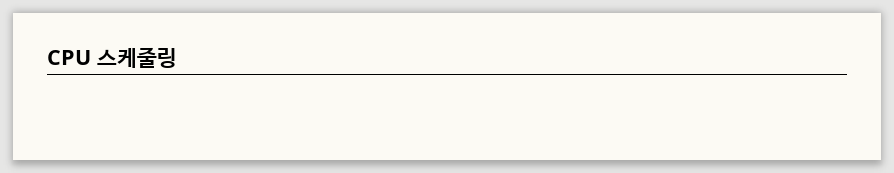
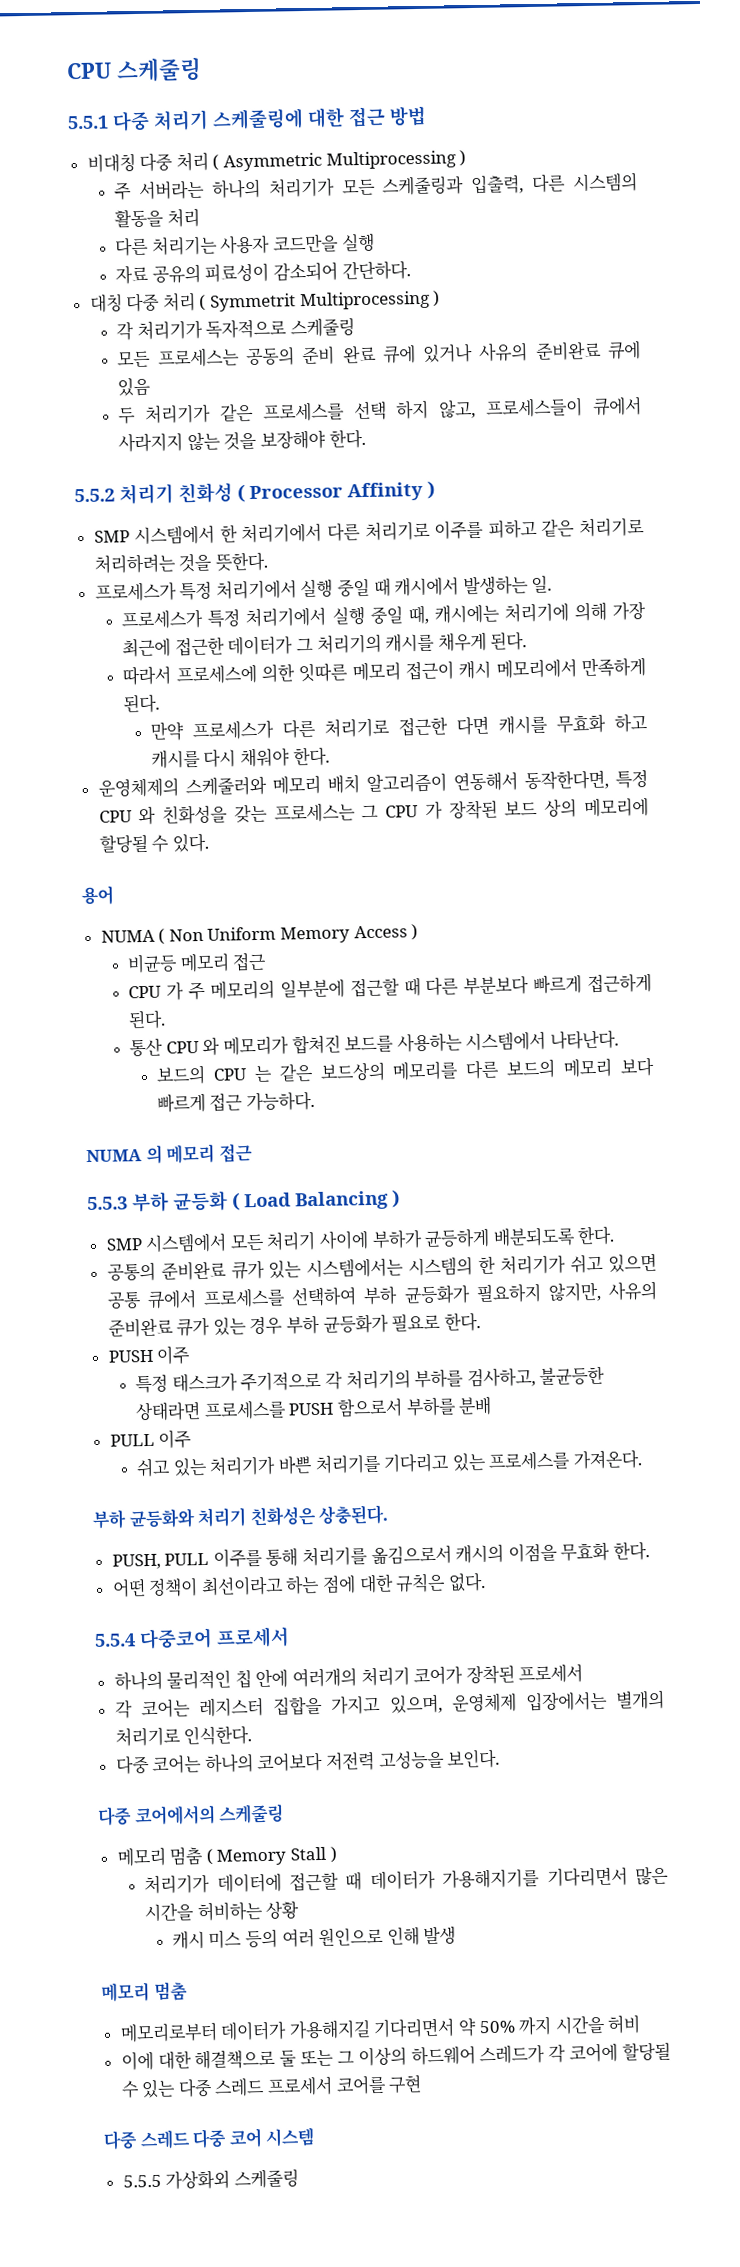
(177, 57) none -> [67,105,427,132] [86,150,467,173] [114,172,638,201] [114,207,200,228] [115,233,375,257] [115,260,411,285] [89,290,441,313] [116,317,356,341] [117,340,642,368] [117,377,152,397] [118,396,642,425] [118,428,366,453] [74,480,435,505] [93,517,645,546] [93,551,268,574] [94,575,553,602] [121,601,647,630] [122,631,528,658] [122,657,646,686] [123,694,161,714] [149,713,648,741] [150,746,330,769] [97,769,648,798] [98,797,649,826] [98,833,209,853] [81,885,114,906] [100,924,419,945] [127,951,268,974] [128,972,652,1001] [128,1010,167,1030] [129,1029,620,1057] [155,1057,655,1085] [156,1091,316,1113] [86,1143,253,1165] [87,1189,400,1213] [105,1225,616,1254] [106,1252,657,1282] [106,1280,658,1309] [107,1312,481,1338] [107,1345,192,1365] [135,1365,606,1394] [135,1396,493,1422] [109,1429,193,1449] [136,1450,644,1478] [92,1504,389,1529] [111,1541,651,1570] [111,1572,486,1598] [94,1626,290,1650] [113,1663,584,1691] [114,1689,665,1719] [114,1725,253,1747] [115,1748,501,1775] [97,1803,285,1826] [116,1846,337,1867] [144,1866,670,1895] [144,1901,300,1922] [171,1925,457,1950] [101,1981,188,2002] [119,2014,642,2043] [120,2041,671,2071] [120,2074,423,2099] [103,2127,316,2150] [122,2168,299,2190] // 5.5.1 다중 처리기 스케줄링에 대한 접근 방법 // 비대칭 다중 처리 ( Asymmetric Multiprocessing ) // 주 서버라는 하나의 처리기가 모든 스케줄링과 입출력, 다른 시스템의 활동을 처리 // 다른 처리기는 사용자 코드만을 실행 // 자료 공유의 피료성이 감소되어 간단하다. // 대칭 다중 처리 ( Symmetrit Multiprocessing ) // 각 처리기가 독자적으로 스케줄링 // 모든 프로세스는 공동의 준비 완료 큐에 있거나 사유의 준비완료 큐에 있음 // 두 처리기가 같은 프로세스를 선택 하지 않고, 프로세스들이 큐에서 사라지지 않는 것을 보장해야 한다. // 5.5.2 처리기 친화성 ( Processor Affinity ) // SMP 시스템에서 한 처리기에서 다른 처리기로 이주를 피하고 같은 처리기로 처리하려는 것을 뜻한다. // 프로세스가 특정 처리기에서 실행 중일 때 캐시에서 발생하는 일. // 프로세스가 특정 처리기에서 실행 중일 때, 캐시에는 처리기에 의해 가장 최근에 접근한 데이터가 그 처리기의 캐시를 채우게 된다. // 따라서 프로세스에 의한 잇따른 메모리 접근이 캐시 메모리에서 만족하게 된다. // 만약 프로세스가 다른 처리기로 접근한 다면 캐시를 무효화 하고 캐시를 다시 채워야 한다. // 운영체제의 스케줄러와 메모리 배치 알고리즘이 연동해서 동작한다면, 특정 CPU 와 친화성을 갖는 프로세스는 그 CPU 가 장착된 보드 상의 메모리에 할당될 수 있다. // 용어 // NUMA ( Non Uniform Memory Access ) // 비균등 메모리 접근 // CPU 가 주 메모리의 일부분에 접근할 때 다른 부분보다 빠르게 접근하게 된다. // 통산 CPU 와 메모리가 합쳐진 보드를 사용하는 시스템에서 나타난다. // 보드의 CPU 는 같은 보드상의 메모리를 다른 보드의 메모리 보다 빠르게 접근 가능하다. // NUMA 의 메모리 접근 // 5.5.3 부하 균등화 ( Load Balancing ) // SMP 시스템에서 모든 처리기 사이에 부하가 균등하게 배분되도록 한다. // 공통의 준비완료 큐가 있는 시스템에서는 시스템의 한 처리기가 쉬고 있으면 공통 큐에서 프로세스를 선택하여 부하 균등화가 필요하지 않지만, 사유의 준비완료 큐가 있는 경우 부하 균등화가 필요로 한다. // PUSH 이주 // 특정 태스크가 주기적으로 각 처리기의 부하를 검사하고, 불균등한 상태라면 프로세스를 PUSH 함으로서 부하를 분배 // PULL 이주 // 쉬고 있는 처리기가 바쁜 처리기를 기다리고 있는 프로세스를 가져온다. // 부하 균등화와 처리기 친화성은 상충된다. // PUSH, PULL 이주를 통해 처리기를 옮김으로서 캐시의 이점을 무효화 한다. // 어떤 정책이 최선이라고 하는 점에 대한 규칙은 없다. // 5.5.4 다중코어 프로세서 // 하나의 물리적인 칩 안에 여러개의 처리기 코어가 장착된 프로세서 // 각 코어는 레지스터 집합을 가지고 있으며, 운영체제 입장에서는 별개의 처리기로 인식한다. // 다중 코어는 하나의 코어보다 저전력 고성능을 보인다. // 다중 코어에서의 스케줄링 // 메모리 멈춤 ( Memory Stall ) // 처리기가 데이터에 접근할 때 데이터가 가용해지기를 기다리면서 많은 시간을 허비하는 상황 // 캐시 미스 등의 여러 원인으로 인해 발생 // 메모리 멈춤 // 메모리로부터 데이터가 가용해지길 기다리면서 약 50% 까지 시간을 허비 // 이에 대한 해결책으로 둘 또는 그 이상의 하드웨어 스레드가 각 코어에 할당될 수 있는 다중 스레드 프로세서 코어를 구현 // 다중 스레드 다중 코어 시스템 // 5.5.5 가상화외 스케줄링

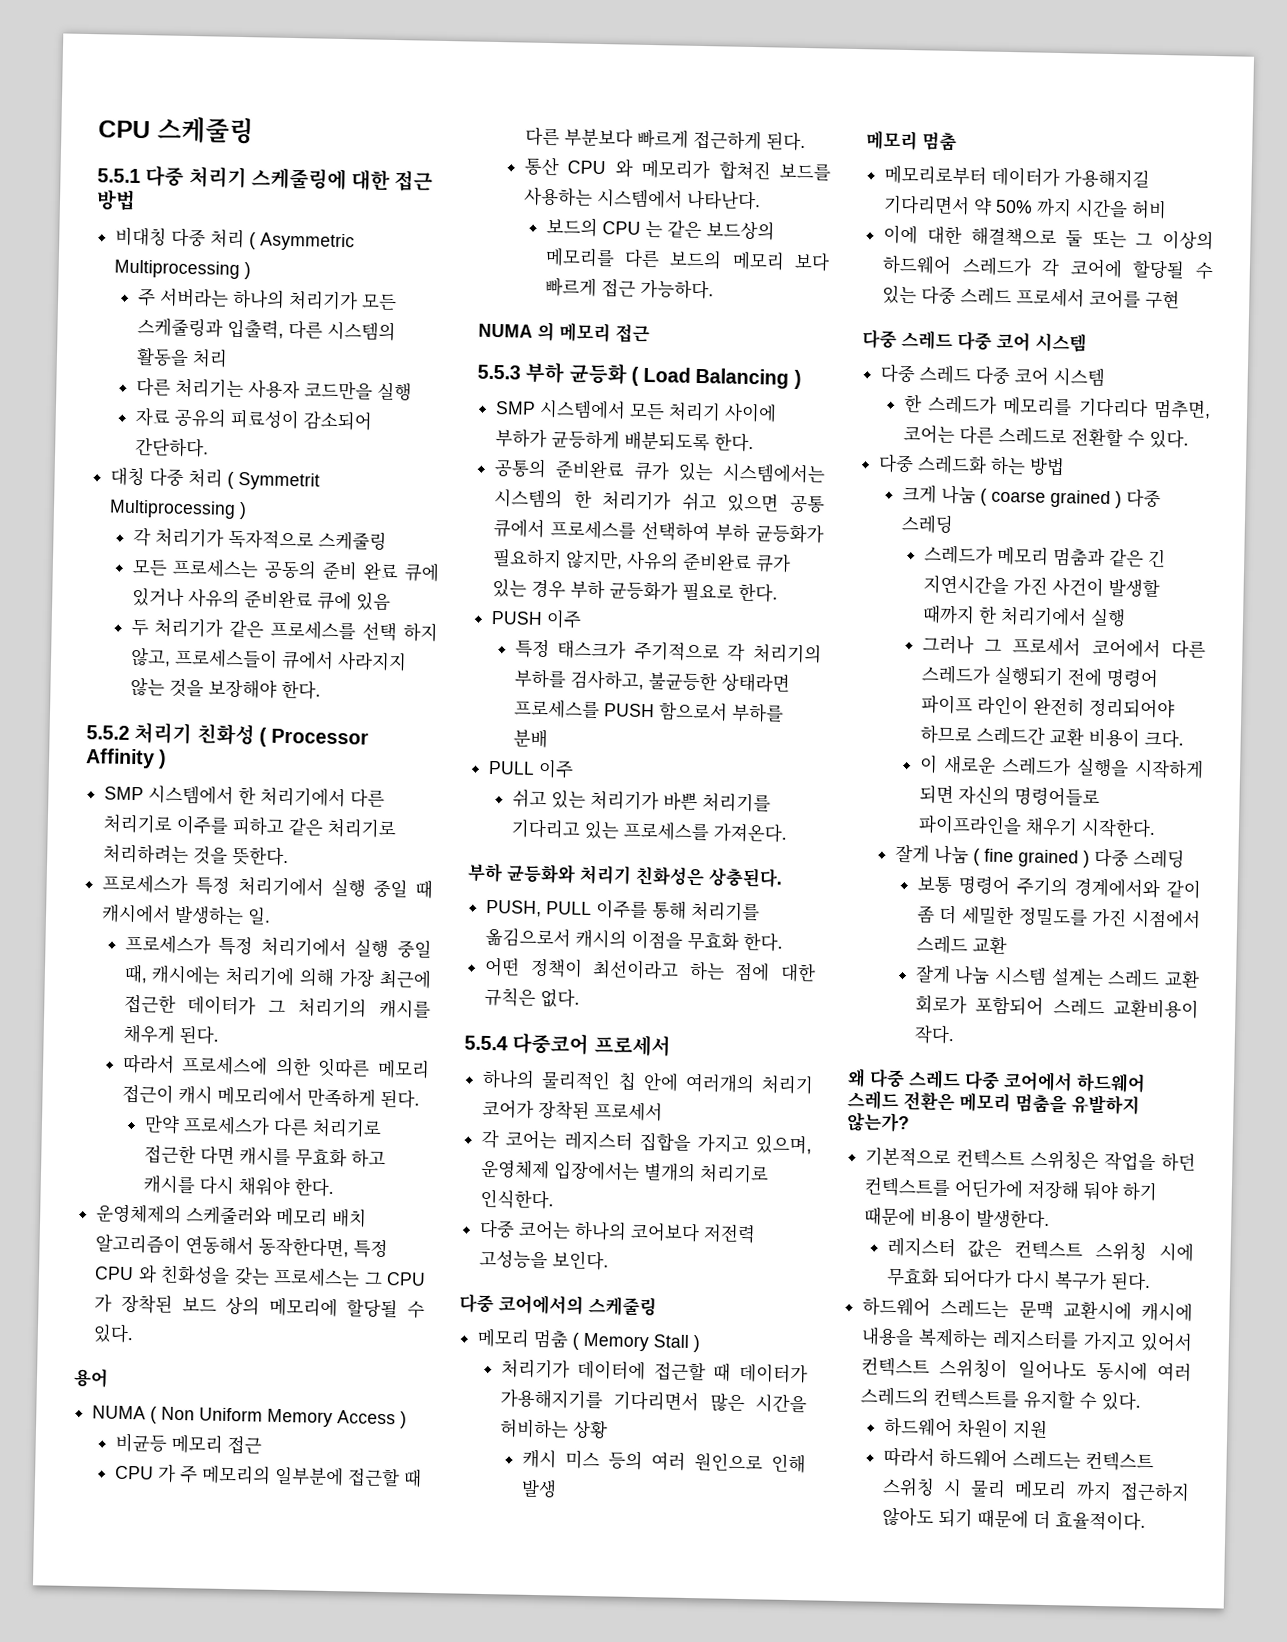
[122,2168,299,2190] 5.5.5 가상화외 스케줄링 -> [880,363,1106,387] [903,393,1211,419] [902,423,1189,449] [878,453,1066,477] [901,483,1161,509] [900,513,954,534] [923,544,1166,568] [922,574,1160,598] [921,604,1126,627] [921,634,1206,659] [920,664,1159,689] [920,694,1175,719] [919,725,1184,749] [918,754,1204,779] [918,784,1100,807] [917,814,1156,838] [894,843,1185,869] [916,875,1201,899] [916,904,1201,929] [915,934,1007,955] [914,964,1200,989] [914,994,1199,1019] [913,1024,955,1045] [847,1068,1146,1093] [847,1090,1140,1115] [846,1112,910,1133] [865,1147,1196,1172] [864,1176,1159,1202] [864,1206,1051,1230] [886,1236,1194,1262] [885,1266,1151,1291] [862,1296,1193,1322] [861,1326,1193,1352] [861,1356,1192,1382] [860,1386,1142,1411] [883,1416,1048,1440] [882,1446,1154,1472] [881,1476,1190,1502] [881,1506,1146,1531] 다중 스레드 다중 코어 시스템 // 한 스레드가 메모리를 기다리다 멈추면, 코어는 다른 스레드로 전환할 수 있다. // 다중 스레드화 하는 방법 // 크게 나눔 ( coarse grained ) 다중 스레딩 // 스레드가 메모리 멈춤과 같은 긴 지연시간을 가진 사건이 발생할 때까지 한 처리기에서 실행 // 그러나 그 프로세서 코어에서 다른 스레드가 실행되기 전에 명령어 파이프 라인이 완전히 정리되어야 하므로 스레드간 교환 비용이 크다. // 이 새로운 스레드가 실행을 시작하게 되면 자신의 명령어들로 파이프라인을 채우기 시작한다. // 잘게 나눔 ( fine grained ) 다중 스레딩 // 보통 명령어 주기의 경계에서와 같이 좀 더 세밀한 정밀도를 가진 시점에서 스레드 교환 // 잘게 나눔 시스템 설계는 스레드 교환 회로가 포함되어 스레드 교환비용이 작다. // 왜 다중 스레드 다중 코어에서 하드웨어 스레드 전환은 메모리 멈춤을 유발하지 않는가? // 기본적으로 컨텍스트 스위칭은 작업을 하던 컨텍스트를 어딘가에 저장해 둬야 하기 때문에 비용이 발생한다. // 레지스터 값은 컨텍스트 스위칭 시에 무효화 되어다가 다시 복구가 된다. // 하드웨어 스레드는 문맥 교환시에 캐시에 내용을 복제하는 레지스터를 가지고 있어서 컨텍스트 스위칭이 일어나도 동시에 여러 스레드의 컨텍스트를 유지할 수 있다. // 하드웨어 차원이 지원 // 따라서 하드웨어 스레드는 컨텍스트 스위칭 시 물리 메모리 까지 접근하지 않아도 되기 때문에 더 효율적이다.

